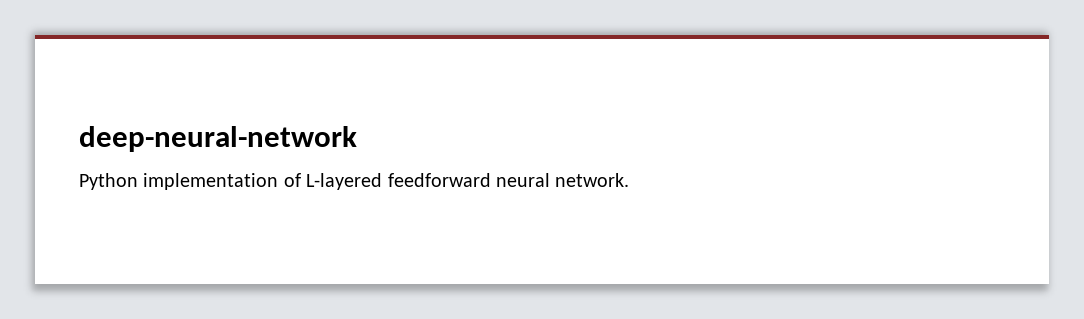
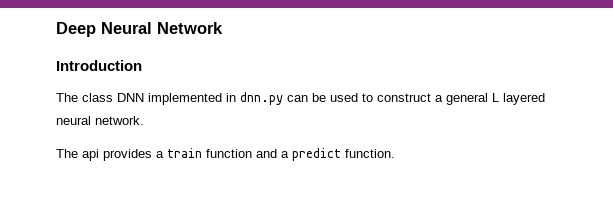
[79,126,357,152] [79,173,630,190] deep-neural-network // Python implementation of L-layered feedforward neural network. -> [56,22,223,37] [56,60,142,71] [56,92,545,105] [56,116,144,125] [56,148,395,161] Deep Neural Network // Introduction // The class DNN implemented in dnn.py can be used to construct a general L layered neural network. // The api provides a train function and a predict function.

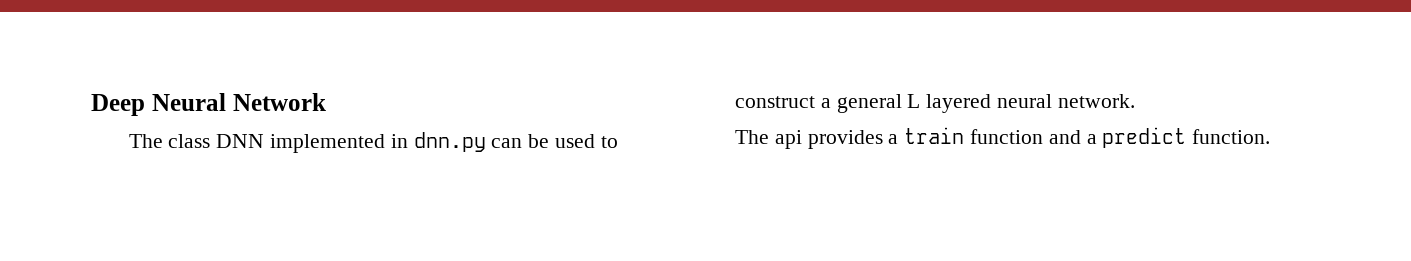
[56,60,142,71] // Introduction -> (326, 102) none

